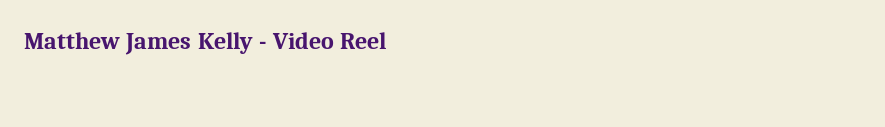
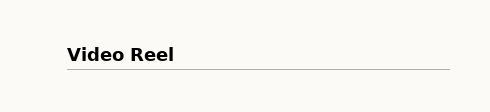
[24,32,267,55] Matthew James Kelly - -> (67, 54) none

